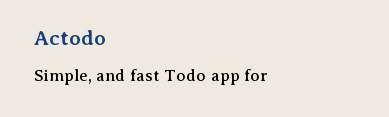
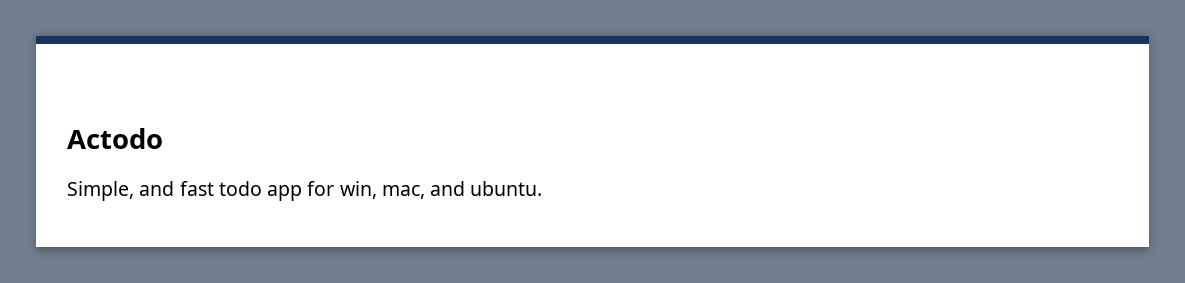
[164,69,207,81] Todo -> [218,181,262,196] todo
(269, 75) none -> [339,181,543,199] win, mac, and ubuntu.

